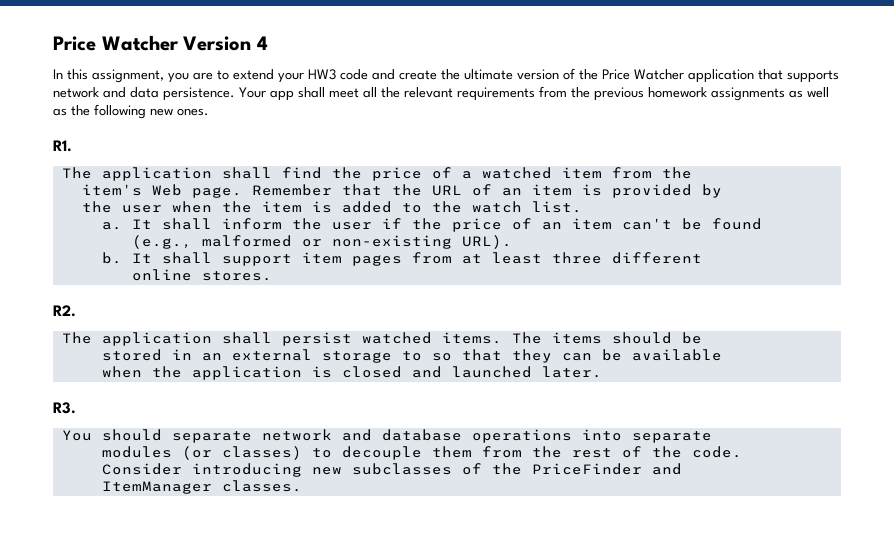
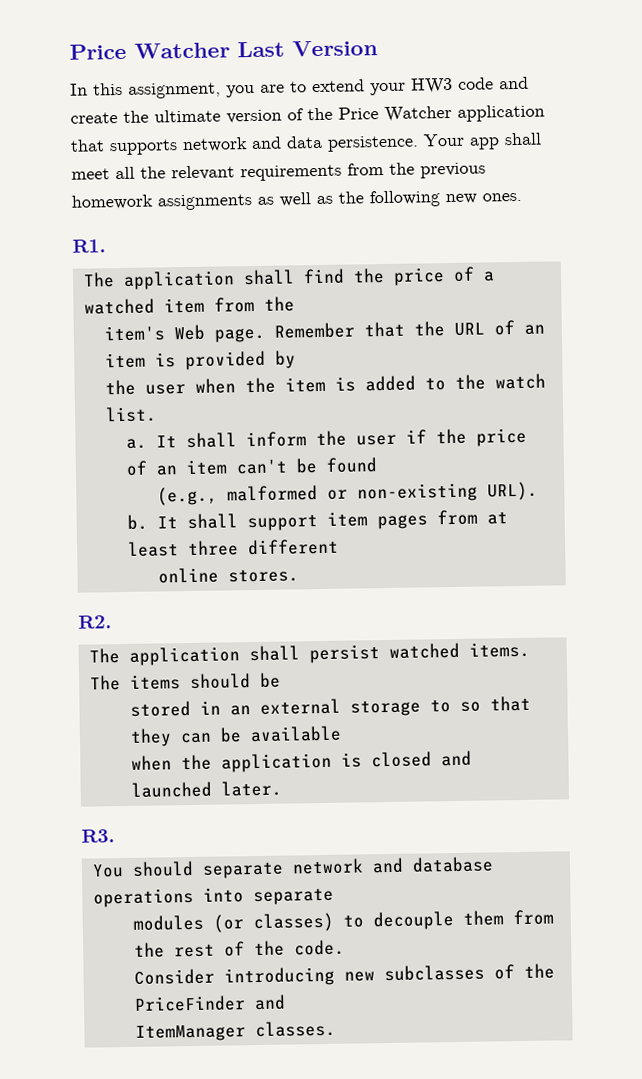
[53,35,179,51] Price Watcher -> [69,41,285,60] Price Watcher Last
[256,36,268,50] 4 -> (378, 48) none

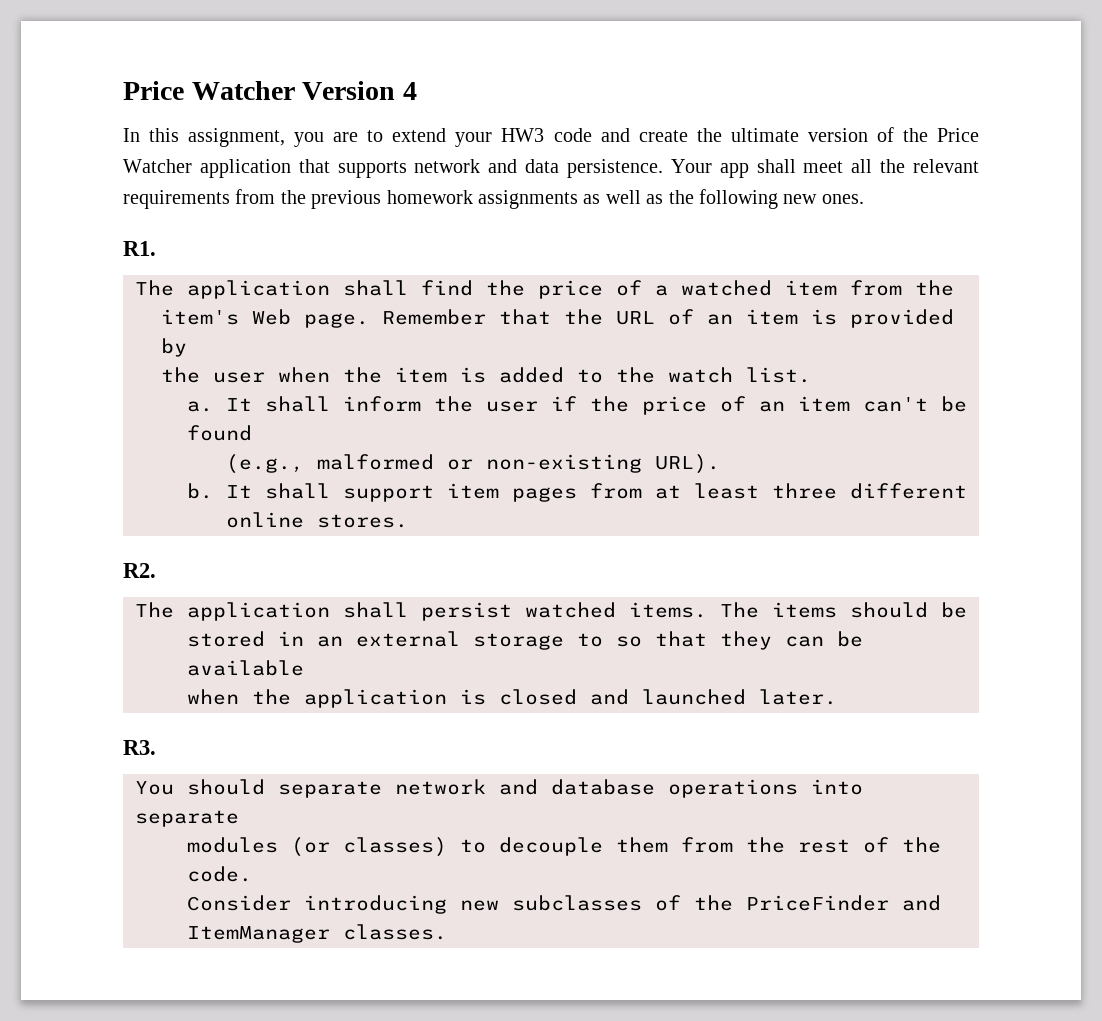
[69,41,285,60] Price Watcher Last -> [123,81,295,100] Price Watcher
(378, 48) none -> [402,82,417,100] 4

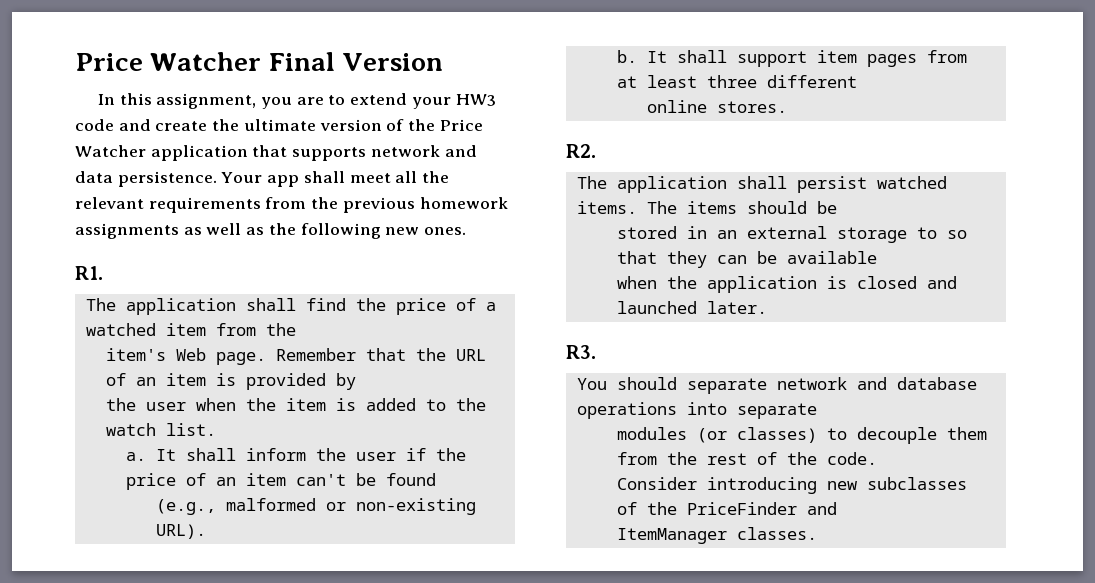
[123,81,295,100] Price Watcher -> [75,52,335,71] Price Watcher Final
[402,82,417,100] 4 -> (444, 62) none

